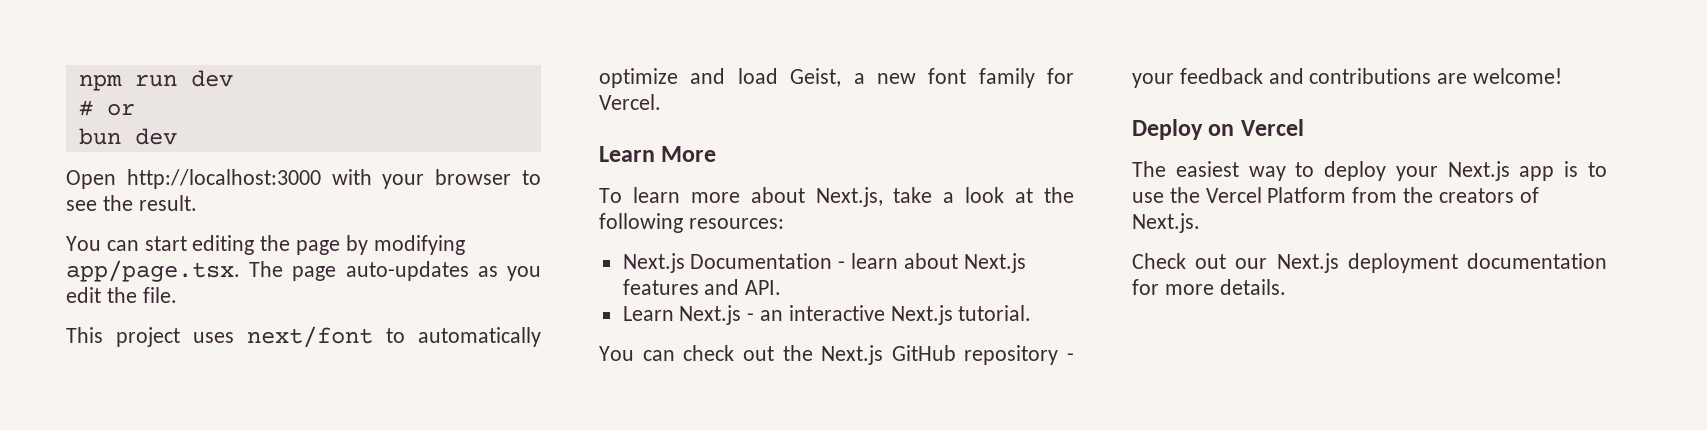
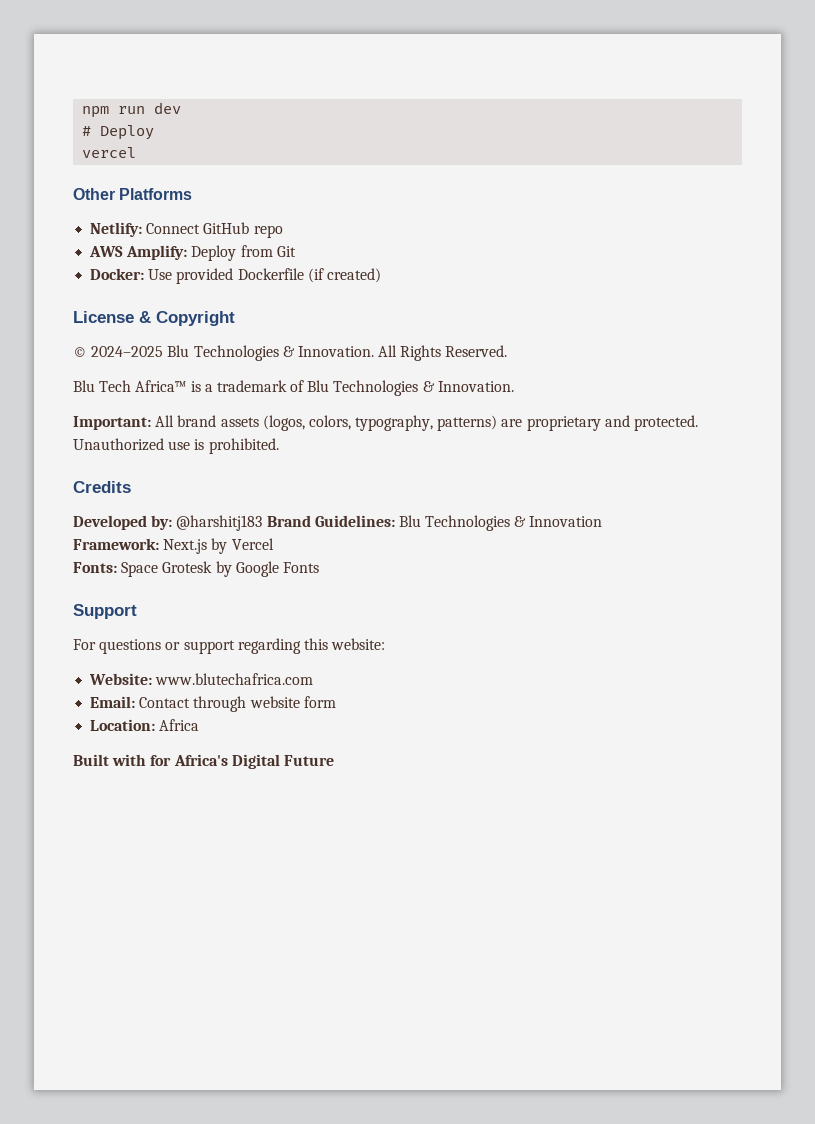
[106,103,135,116] [78,128,177,145] [66,169,541,189] [66,195,197,211] [66,235,465,255] [66,260,541,282] [66,287,177,303] [66,326,541,348] [599,68,1074,88] [599,94,661,110] [599,146,717,162] [599,187,1074,207] [599,213,784,233] [622,253,1026,273] [622,279,782,295] [622,305,1032,325] [599,345,1074,365] [1132,68,1563,88] [1132,119,1304,140] [1132,161,1607,181] [1132,187,1539,203] [1132,213,1200,233] [1132,253,1607,273] [1132,279,1286,295] or // bun dev // Open http://localhost:3000 with your browser to see the result. // You can start editing the page by modifying app/page.tsx. The page auto-updates as you edit the file. // This project uses next/font to automatically optimize and load Geist, a new font family for Vercel. // Learn More // To learn more about Next.js, take a look at the following resources: // Next.js Documentation - learn about Next.js features and API. // Learn Next.js - an interactive Next.js tutorial. // You can check out the Next.js GitHub repository - your feedback and contributions are welcome! // Deploy on Vercel // The easiest way to deploy your Next.js app is to use the Vercel Platform from the creators of Next.js. // Check out our Next.js deployment documentation for more details. -> [100,125,155,140] [82,147,137,158] [73,188,193,200] [90,222,283,238] [89,245,296,261] [90,268,381,284] [73,311,235,326] [73,345,508,361] [73,380,514,396] [73,415,699,431] [73,438,279,454] [73,481,131,493] [73,515,603,531] [73,538,274,554] [73,561,319,577] [73,604,137,619] [73,638,386,654] [89,673,314,685] [90,696,336,712] [90,719,200,731] [73,754,334,769] Deploy // vercel // Other Platforms // Netlify: Connect GitHub repo // AWS Amplify: Deploy from Git // Docker: Use provided Dockerfile (if created) // License & Copyright // © 2024–2025 Blu Technologies & Innovation. All Rights Reserved. // Blu Tech Africa™ is a trademark of Blu Technologies & Innovation. // Important: All brand assets (logos, colors, typography, patterns) are proprietary and protected. Unauthorized use is prohibited. // Credits // Developed by: @harshitj183 Brand Guidelines: Blu Technologies & Innovation // Framework: Next.js by Vercel // Fonts: Space Grotesk by Google Fonts // Support // For questions or support regarding this website: // Website: www.blutechafrica.com // Email: Contact through website form // Location: Africa // Built with for Africa's Digital Future

